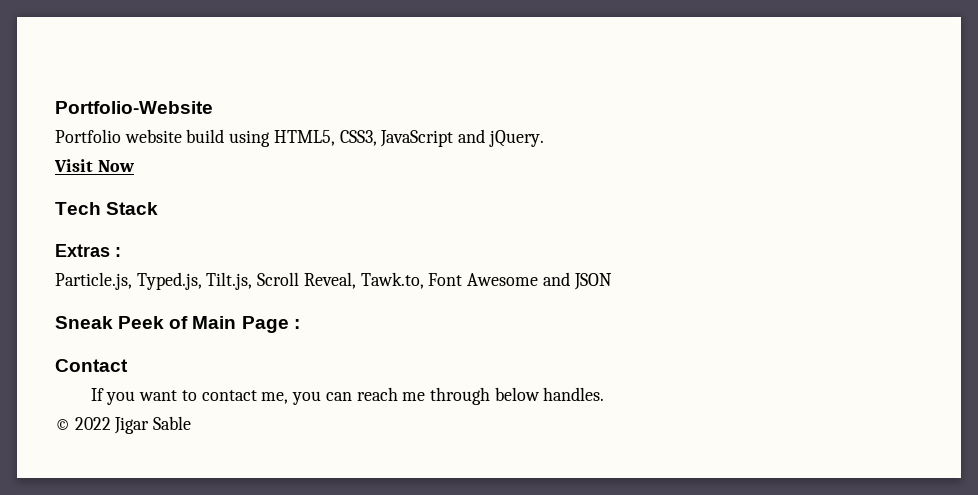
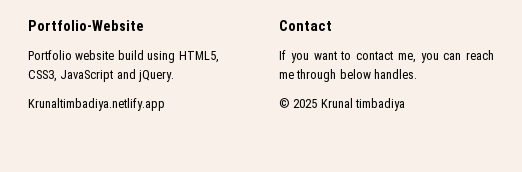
[54,159,135,172] [55,202,159,215] [55,244,121,257] [55,272,612,290] [55,316,300,333] Visit Now // Tech Stack // Extras : // Particle.js, Typed.js, Tilt.js, Scroll Reveal, Tawk.to, Font Awesome and JSON // Sneak Peek of Main Page : -> [28,98,165,111] Krunaltimbadiya.netlify.app
[74,416,192,434] 2022 Jigar Sable -> [293,98,406,111] 2025 Krunal timbadiya

